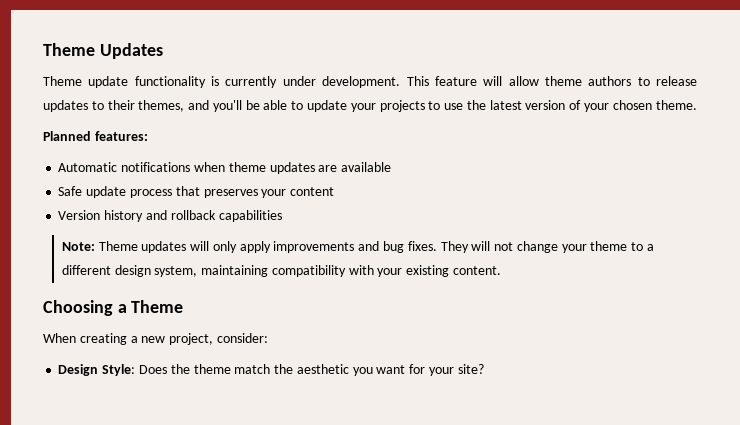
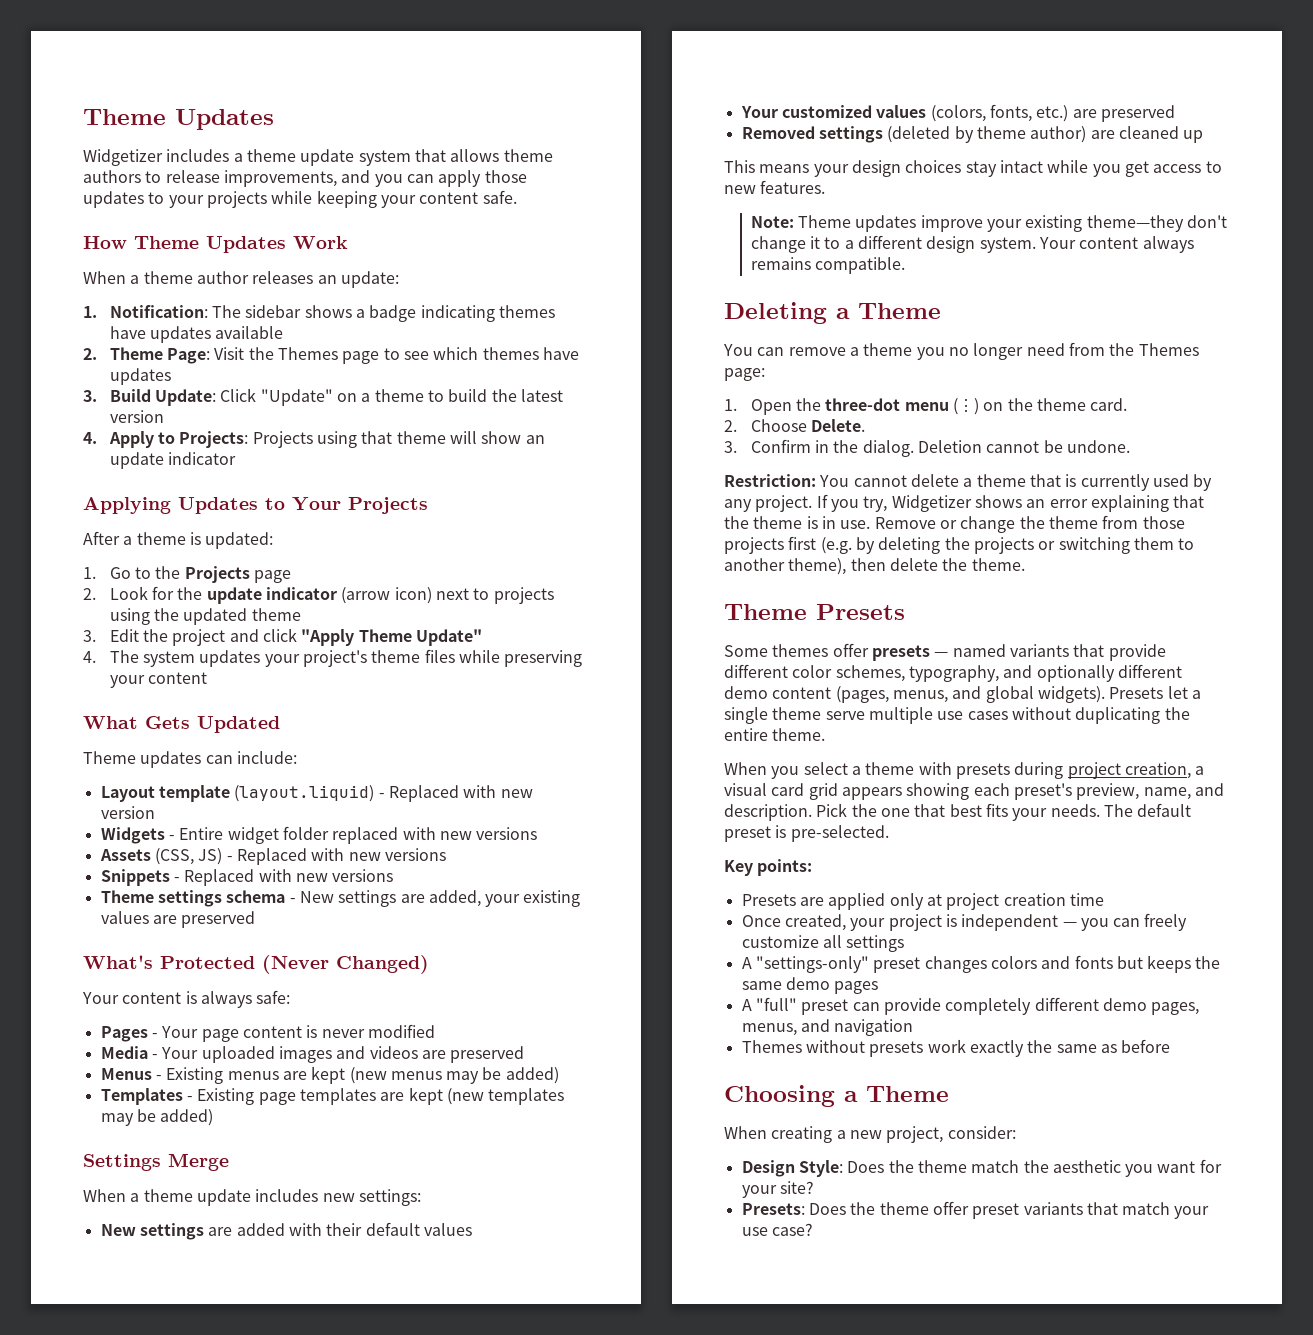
[43,76,697,88] [43,100,697,112] [43,131,148,141] [58,162,392,174] [58,186,335,198] [58,210,282,222] [61,241,655,253] [61,265,501,277] Theme update functionality is currently under development. This feature will allow theme authors to release updates to their themes, and you'll be able to update your projects to use the latest version of your chosen theme. // Planned features: // Automatic notifications when theme updates are available // Safe update process that preserves your content // Version history and rollback capabilities // Note: Theme updates will only apply improvements and bug fixes. They will not change your theme to a different design system, maintaining compatibility with your existing content. -> [83,149,553,166] [83,170,527,187] [83,190,517,208] [83,236,348,253] [83,271,399,288] [83,305,556,322] [109,326,284,343] [83,347,580,364] [109,368,171,385] [83,388,564,406] [109,410,164,423] [83,431,545,448] [109,452,237,469] [83,497,428,514] [83,531,274,549] [83,566,292,583] [83,586,554,604] [109,608,301,625] [83,628,483,646] [83,649,583,667] [109,672,208,688] [83,716,280,733] [83,751,297,768] [100,785,533,802] [100,806,155,819] [100,826,538,844] [99,848,446,865] [100,869,394,886] [100,890,581,907] [100,911,256,928] [83,955,429,974] [82,990,291,1008] [100,1024,435,1042] [100,1046,525,1063] [100,1066,559,1084] [100,1087,565,1105] [100,1109,214,1126] [83,1153,229,1171] [83,1189,421,1206] [100,1222,472,1240] [740,104,1175,122] [741,126,1204,143] [724,160,1222,177] [724,180,826,194] [750,215,1228,232] [750,235,1194,253] [750,257,906,274] [724,302,941,324] [723,342,1199,360] [724,368,765,381] [724,398,1128,415] [724,419,866,432] [724,439,1131,457] [724,474,1213,491] [724,494,1205,512] [724,515,1185,533] [724,536,1195,554] [724,558,1025,575] [724,604,905,620] [724,643,1166,661] [724,664,1182,682] [724,686,1201,703] [724,707,1190,724] [724,728,826,741] [724,762,1205,779] [724,783,1224,800] [724,803,1192,821] [724,825,889,842] [724,859,813,876] [741,893,1104,910] [741,913,1188,931] [741,935,905,952] [741,955,1221,973] [741,977,879,994] [741,997,1200,1015] [741,1019,914,1036] [741,1039,1171,1057] Widgetizer includes a theme update system that allows theme authors to release improvements, and you can apply those updates to your projects while keeping your content safe. // How Theme Updates Work // When a theme author releases an update: // 1. Notification: The sidebar shows a badge indicating themes have updates available // 2. Theme Page: Visit the Themes page to see which themes have updates // 3. Build Update: Click "Update" on a theme to build the latest version // 4. Apply to Projects: Projects using that theme will show an update indicator // Applying Updates to Your Projects // After a theme is updated: // 1. Go to the Projects page // 2. Look for the update indicator (arrow icon) next to projects using the updated theme // 3. Edit the project and click "Apply Theme Update" // 4. The system updates your project's theme files while preserving your content // What Gets Updated // Theme updates can include: // Layout template (layout.liquid) - Replaced with new version // Widgets - Entire widget folder replaced with new versions // Assets (CSS, JS) - Replaced with new versions // Snippets - Replaced with new versions // Theme settings schema - New settings are added, your existing values are preserved // What's Protected (Never Changed) // Your content is always safe: // Pages - Your page content is never modified // Media - Your uploaded images and videos are preserved // Menus - Existing menus are kept (new menus may be added) // Templates - Existing page templates are kept (new templates may be added) // Settings Merge // When a theme update includes new settings: // New settings are added with their default values // Your customized values (colors, fonts, etc.) are preserved // Removed settings (deleted by theme author) are cleaned up // This means your design choices stay intact while you get access to new features. // Note: Theme updates improve your existing theme—they don't change it to a different design system. Your content always remains compatible. // Deleting a Theme // You can remove a theme you no longer need from the Themes page: // 1. Open the three-dot menu (⋮) on the theme card. // 2. Choose Delete. // 3. Confirm in the dialog. Deletion cannot be undone. // Restriction: You cannot delete a theme that is currently used by any project. If you try, Widgetizer shows an error explaining that the theme is in use. Remove or change the theme from those projects first (e.g. by deleting the projects or switching them to another theme), then delete the theme. // Theme Presets // Some themes offer presets — named variants that provide different color schemes, typography, and optionally different demo content (pages, menus, and global widgets). Presets let a single theme serve multiple use cases without duplicating the entire theme. // When you select a theme with presets during project creation, a visual card grid appears showing each preset's preview, name, and description. Pick the one that best fits your needs. The default preset is pre-selected. // Key points: // Presets are applied only at project creation time // Once created, your project is independent — you can freely customize all settings // A "settings-only" preset changes colors and fonts but keeps the same demo pages // A "full" preset can provide completely different demo pages, menus, and navigation // Themes without presets work exactly the same as before
(484, 369) none -> [741,1201,1210,1219] [741,1223,813,1236] // Presets: Does the theme offer preset variants that match your use case?

